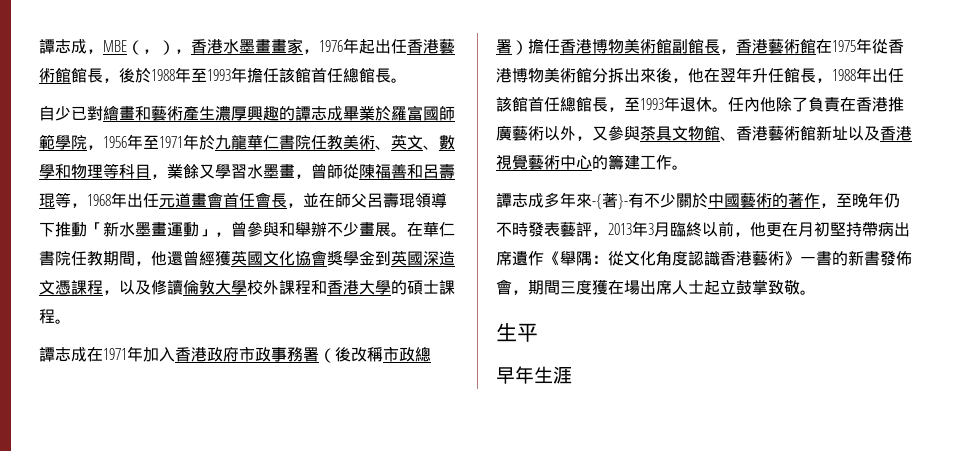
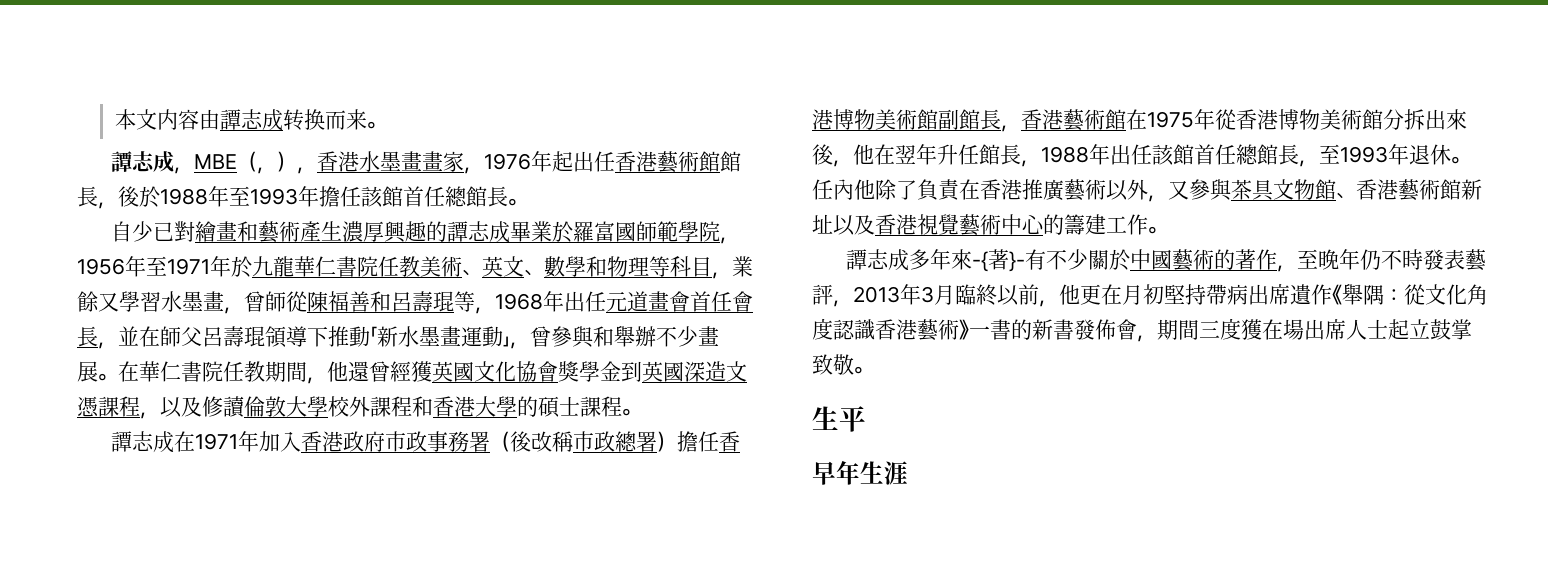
(39, 46) none -> [114,109,387,131] 本文内容由譚志成转换而来。 //

